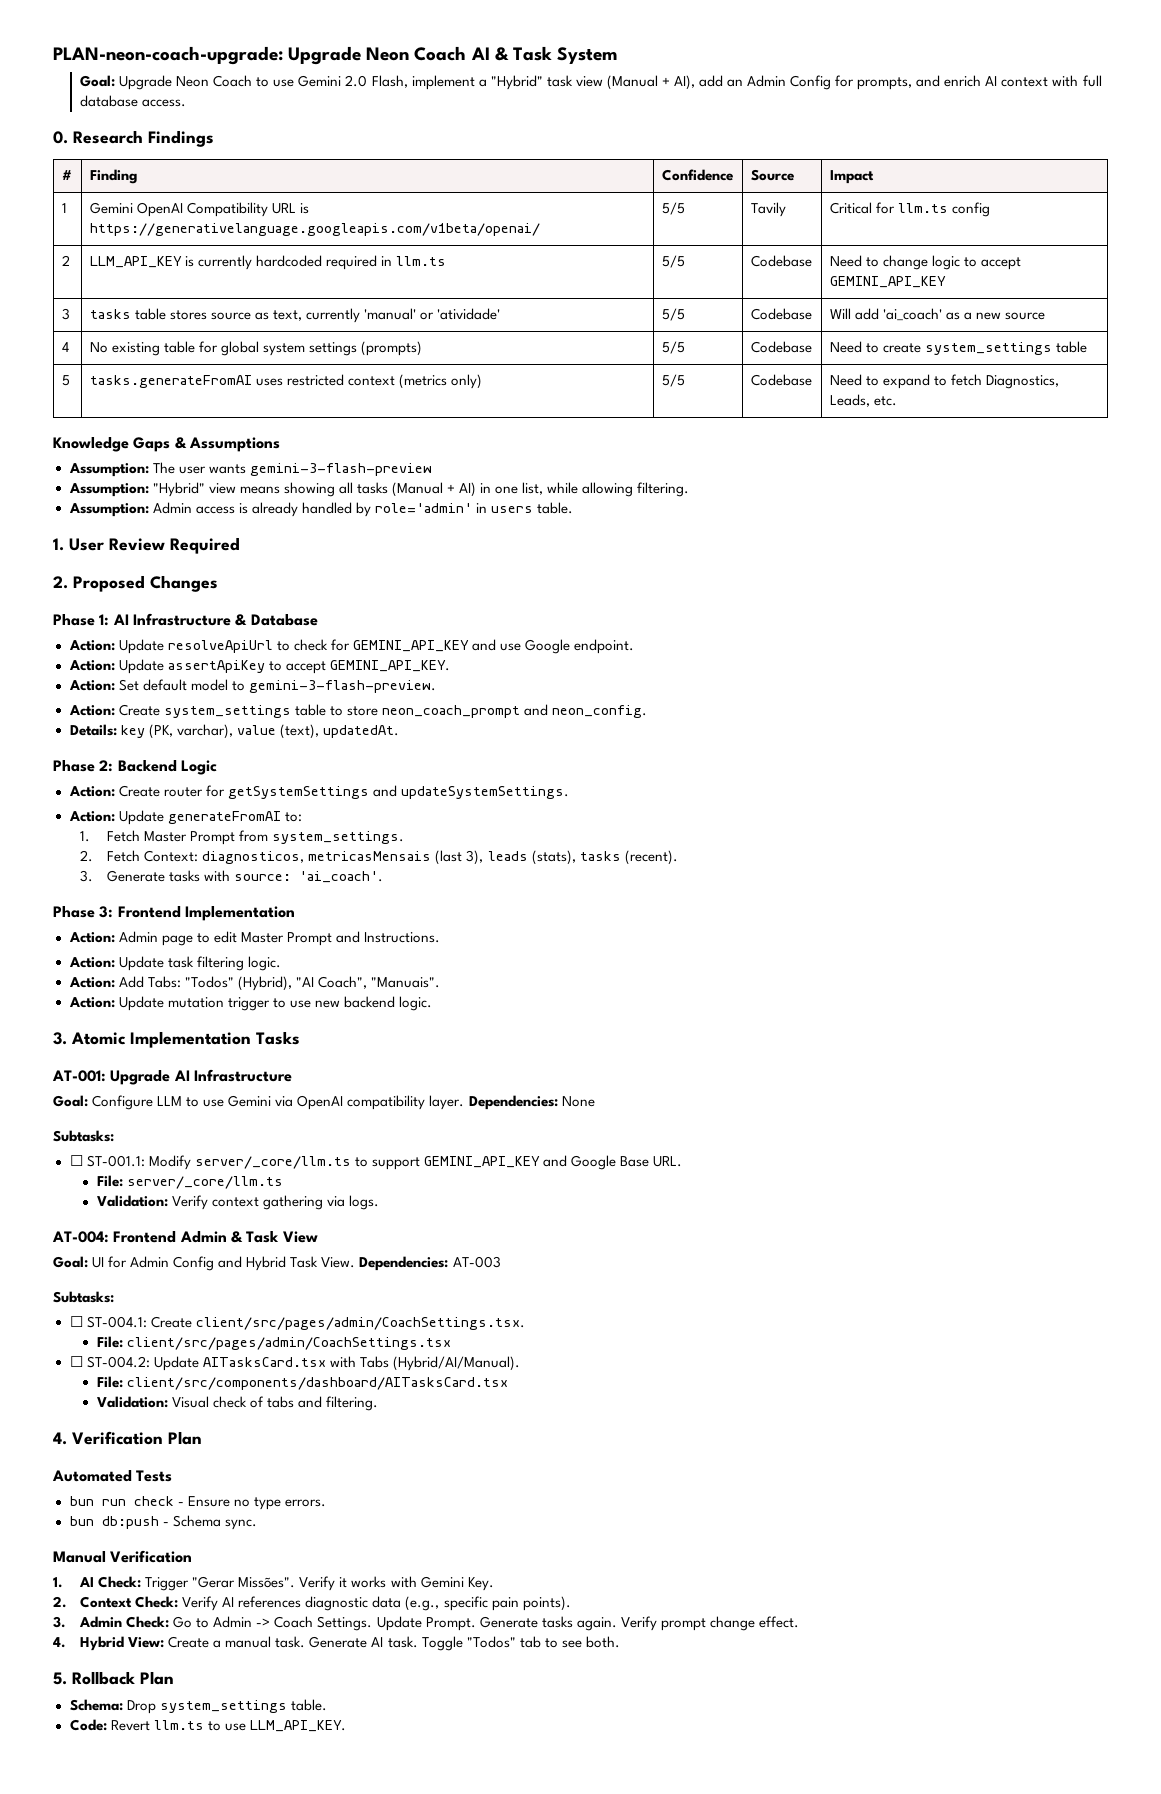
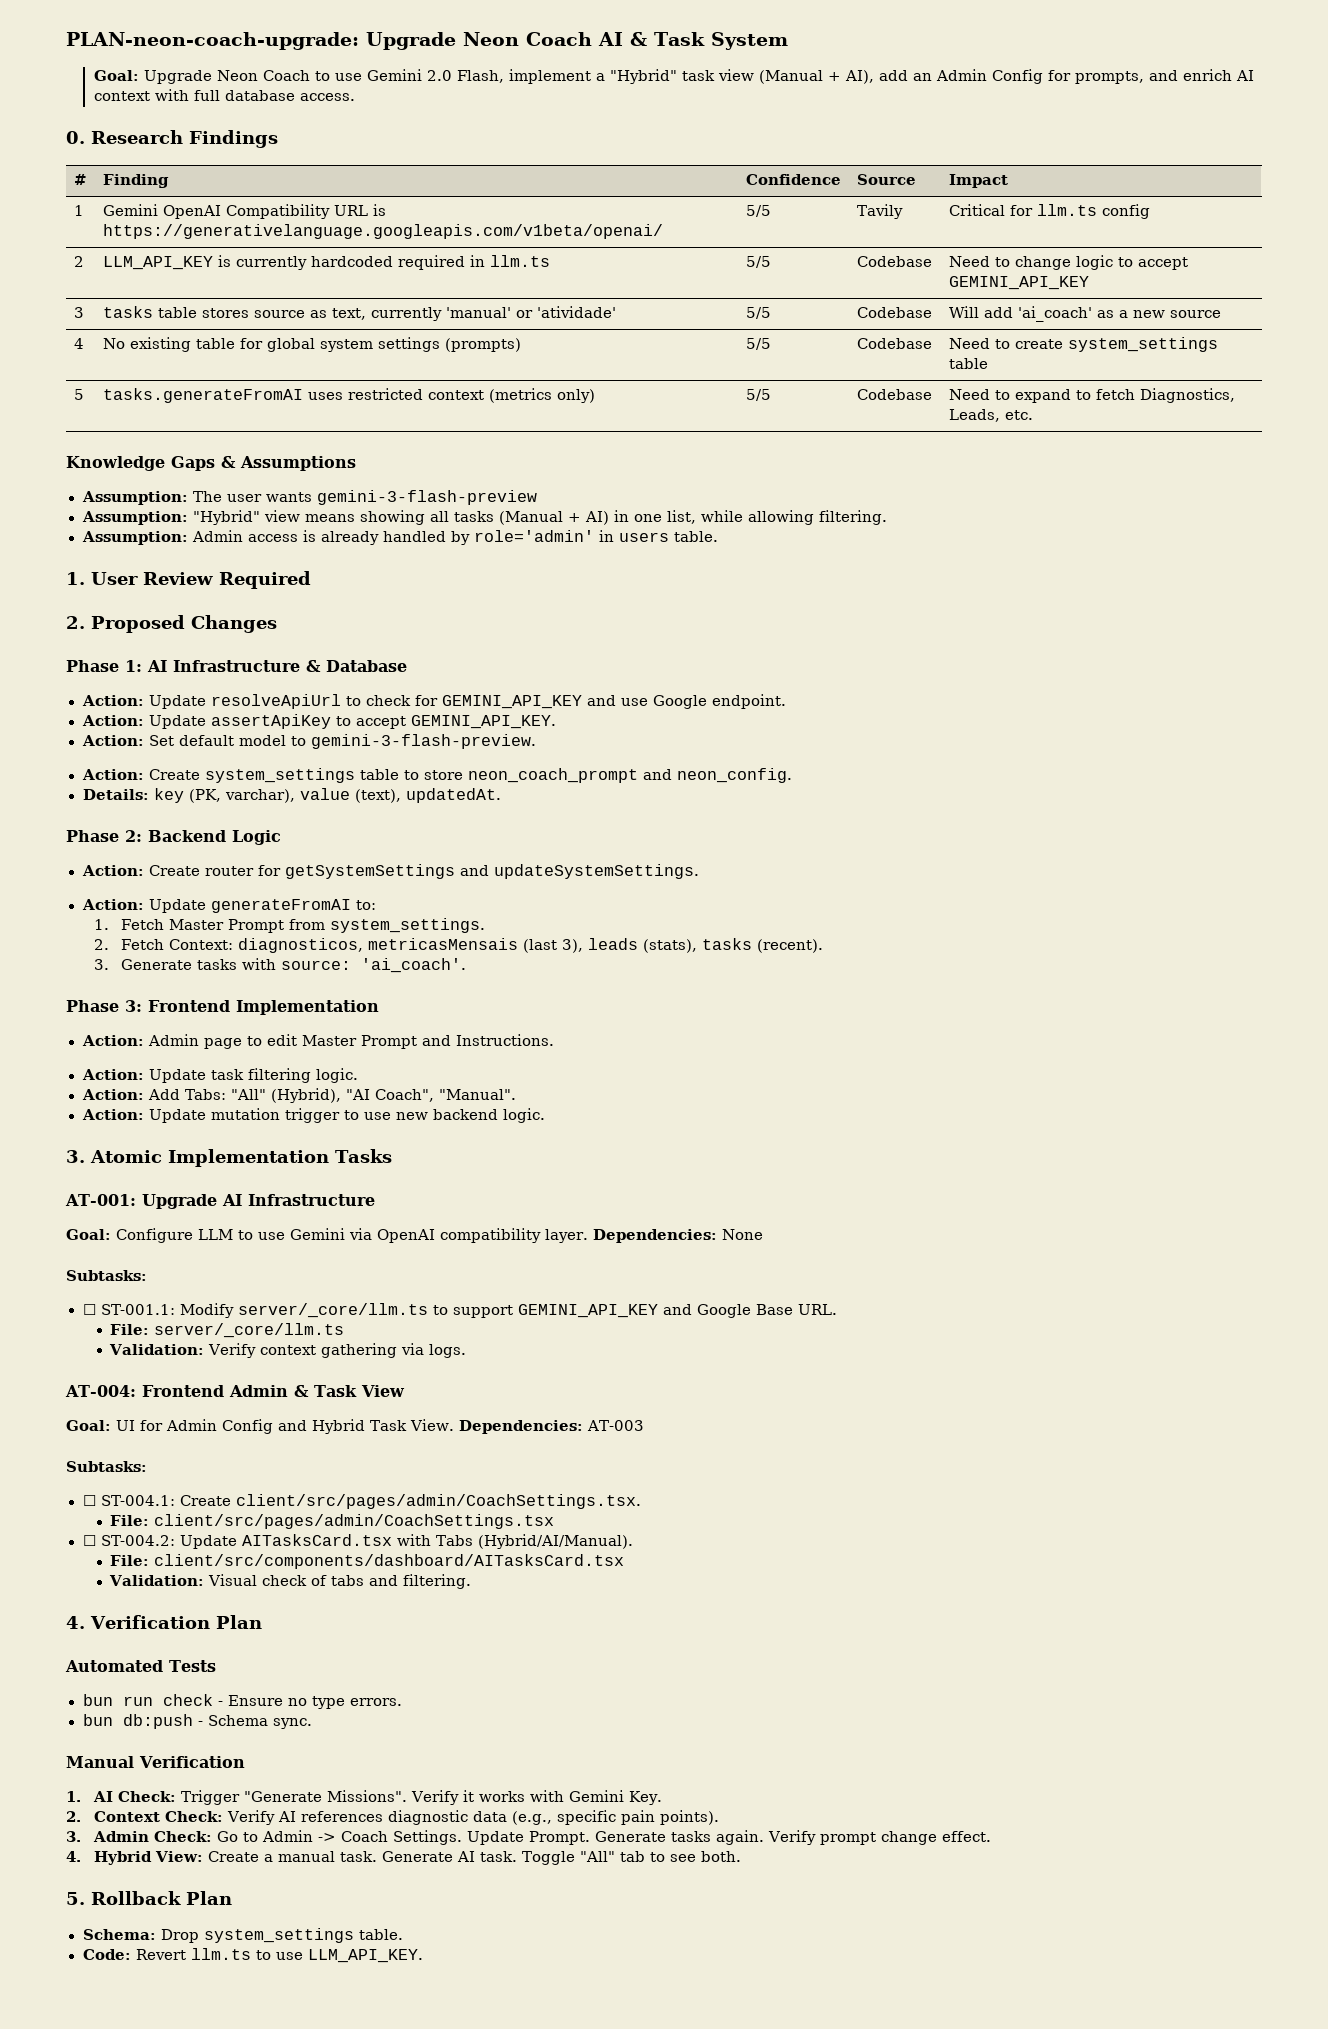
[184,976,234,988] "Todos" -> [231,1089,267,1100] "All"
[370,977,440,988] "Manuais". -> [439,1089,517,1100] "Manual".
[192,1576,296,1588] "Gerar Missões". -> [243,1790,407,1802] "Generate Missions".
[466,1636,516,1648] "Todos" -> [579,1851,615,1862] "All"

